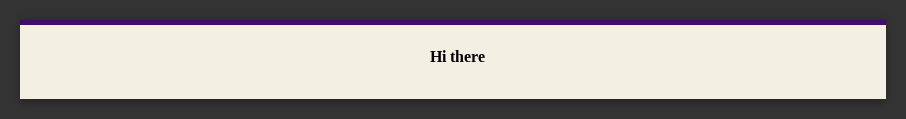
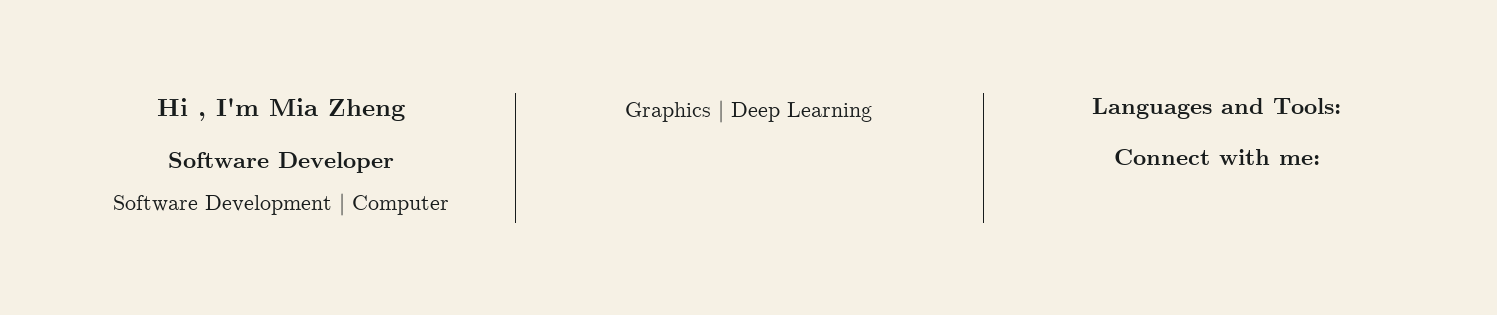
[450,50,486,62] there -> [197,98,405,121] [167,152,394,173] [112,193,449,216] [625,100,872,123] [1092,98,1341,119] [1113,149,1320,165] , I'm Mia Zheng // Software Developer // Software Development | Computer Graphics | Deep Learning // Languages and Tools: // Connect with me:

